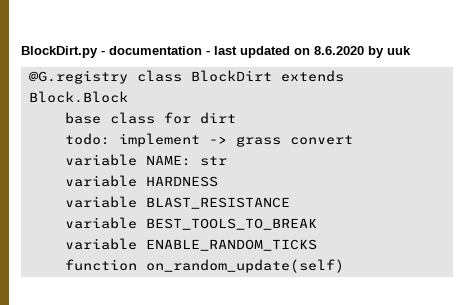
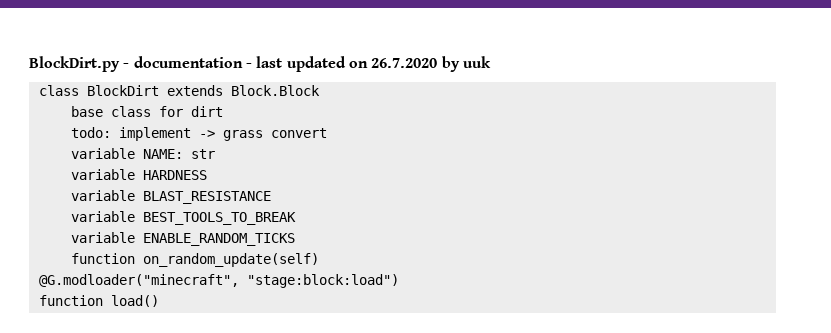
[314,46,364,55] 8.6.2020 -> [371,58,438,68] 26.7.2020
[28,70,128,84] @G.registry -> (491, 62) none
(344, 266) none -> [38,274,399,288] [38,295,159,307] // @G.modloader("minecraft", "stage:block:load") // function load()

